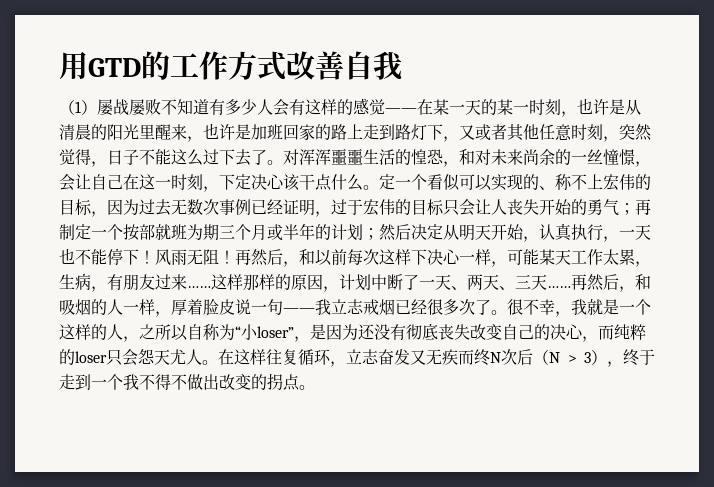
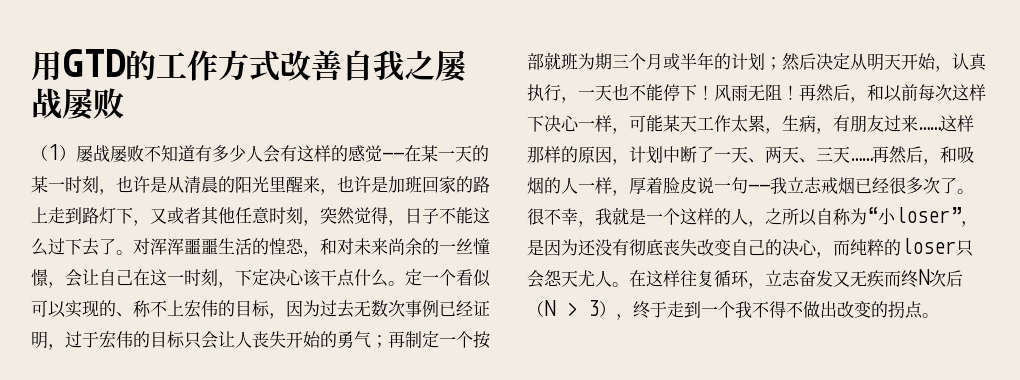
(402, 65) none -> [404,50,468,82] [31,88,124,120] 之屡战屡败

